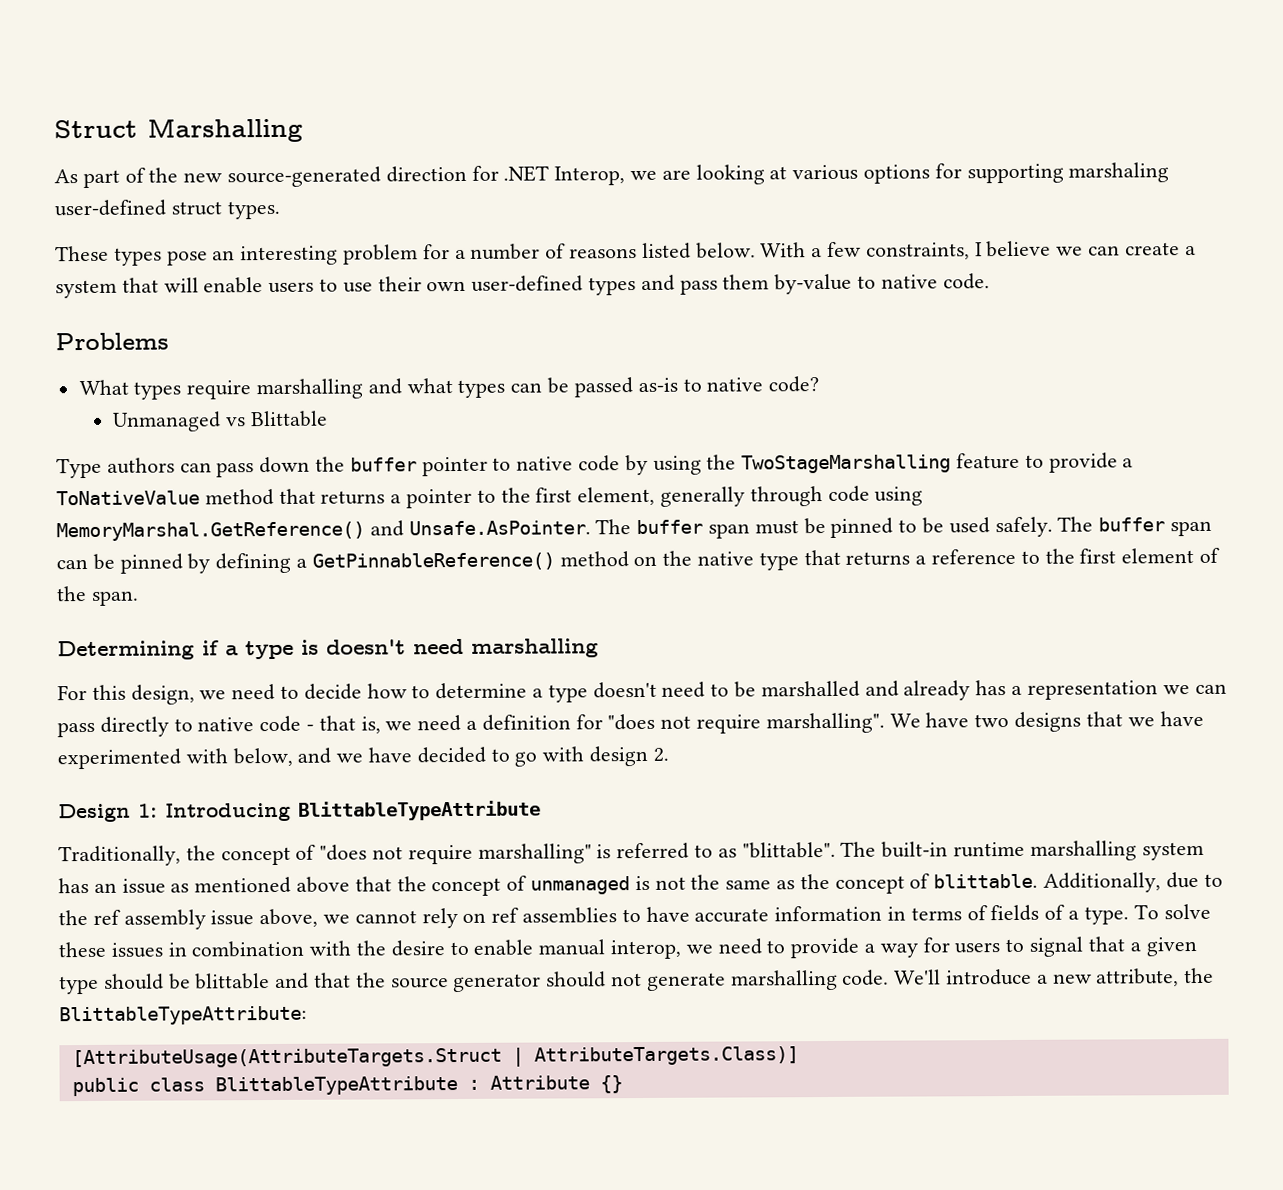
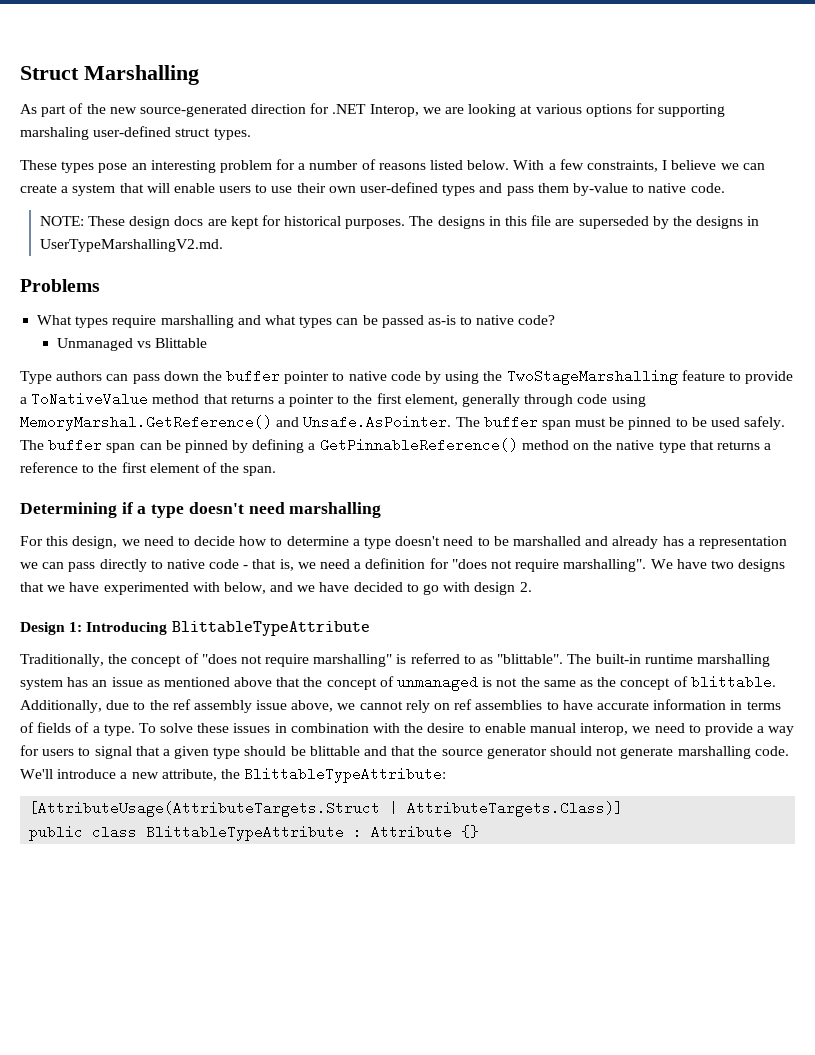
(990, 281) none -> [39,215,760,229] [39,239,223,252] // NOTE: These design docs are kept for historical purposes. The designs in this file are superseded by the designs in UserTypeMarshallingV2.md.
[301,639,319,655] is -> (185, 511) none

